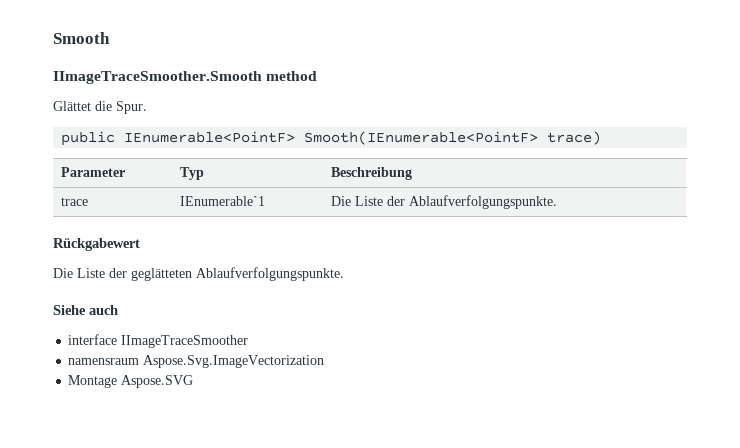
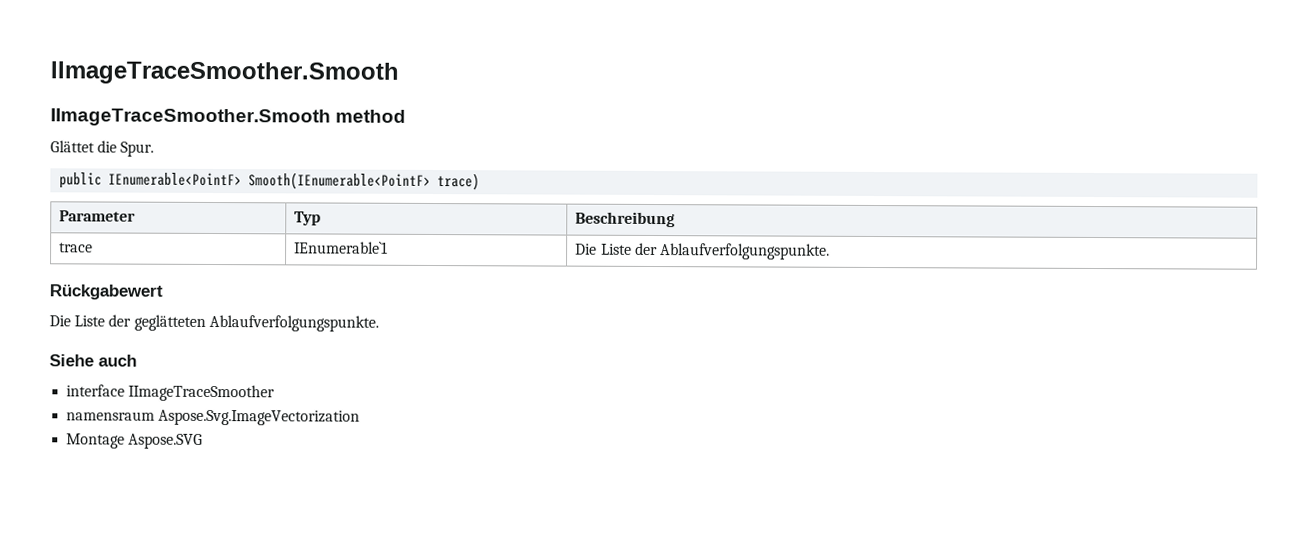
[53,32,110,44] Smooth -> [50,61,399,85] IImageTraceSmoother.Smooth

